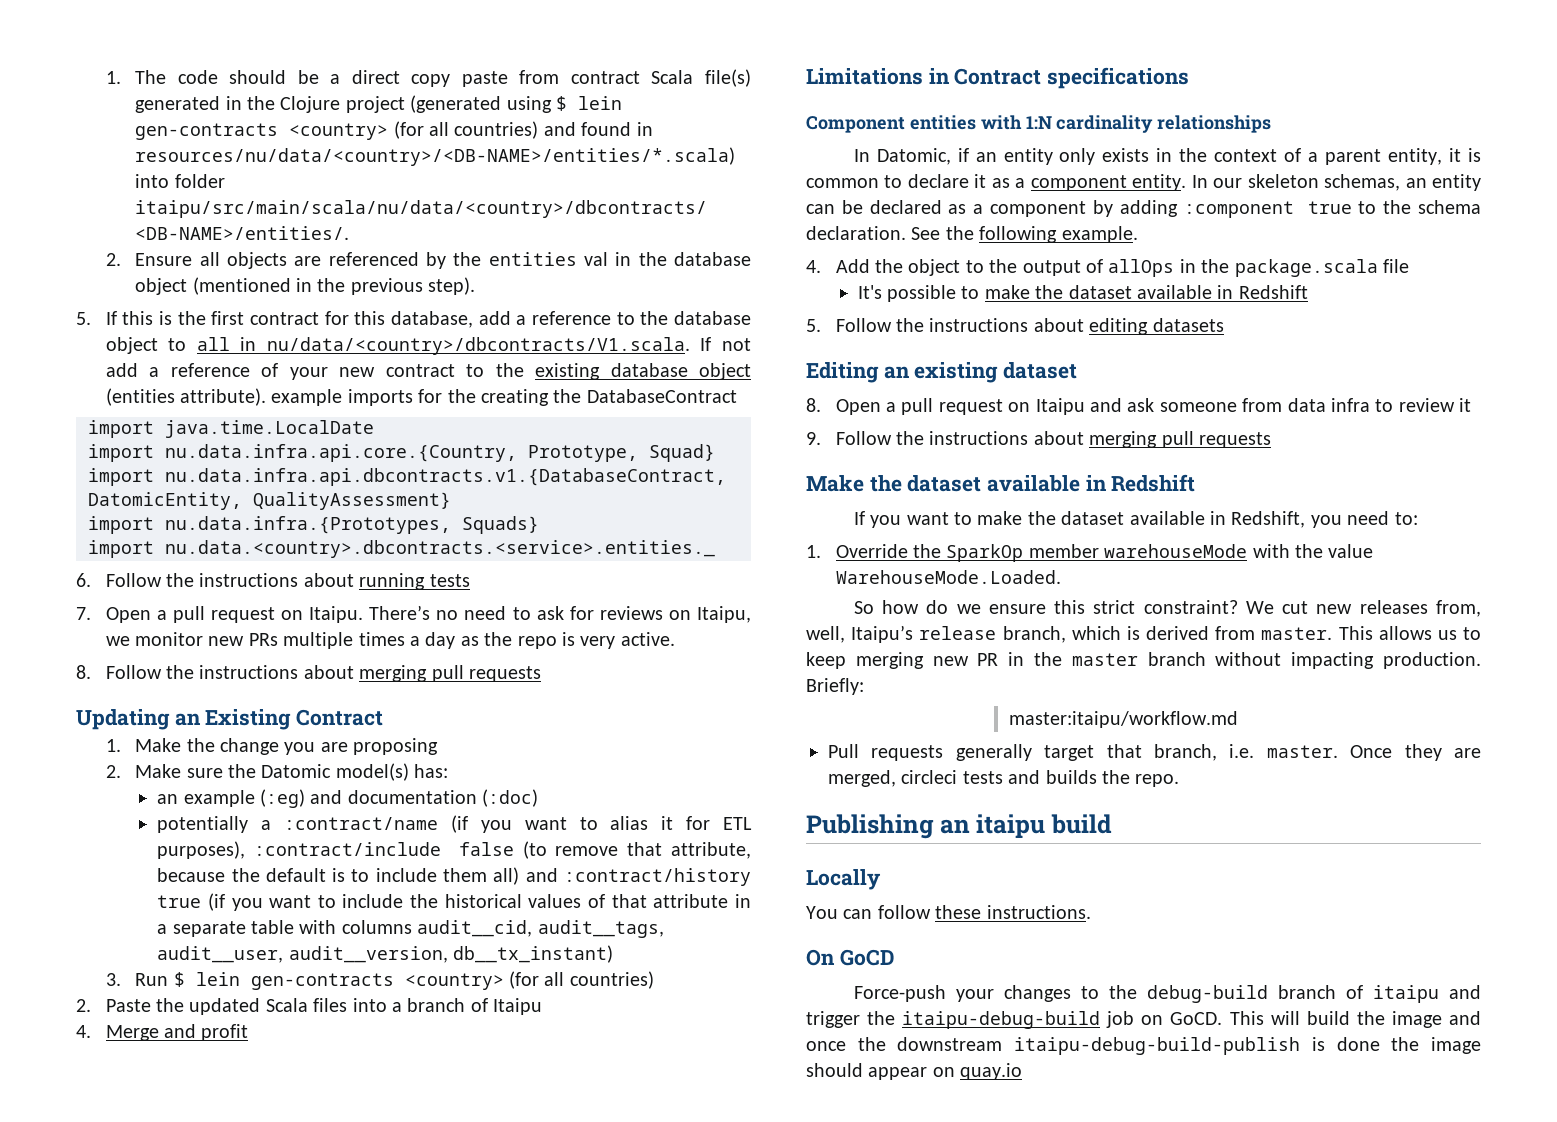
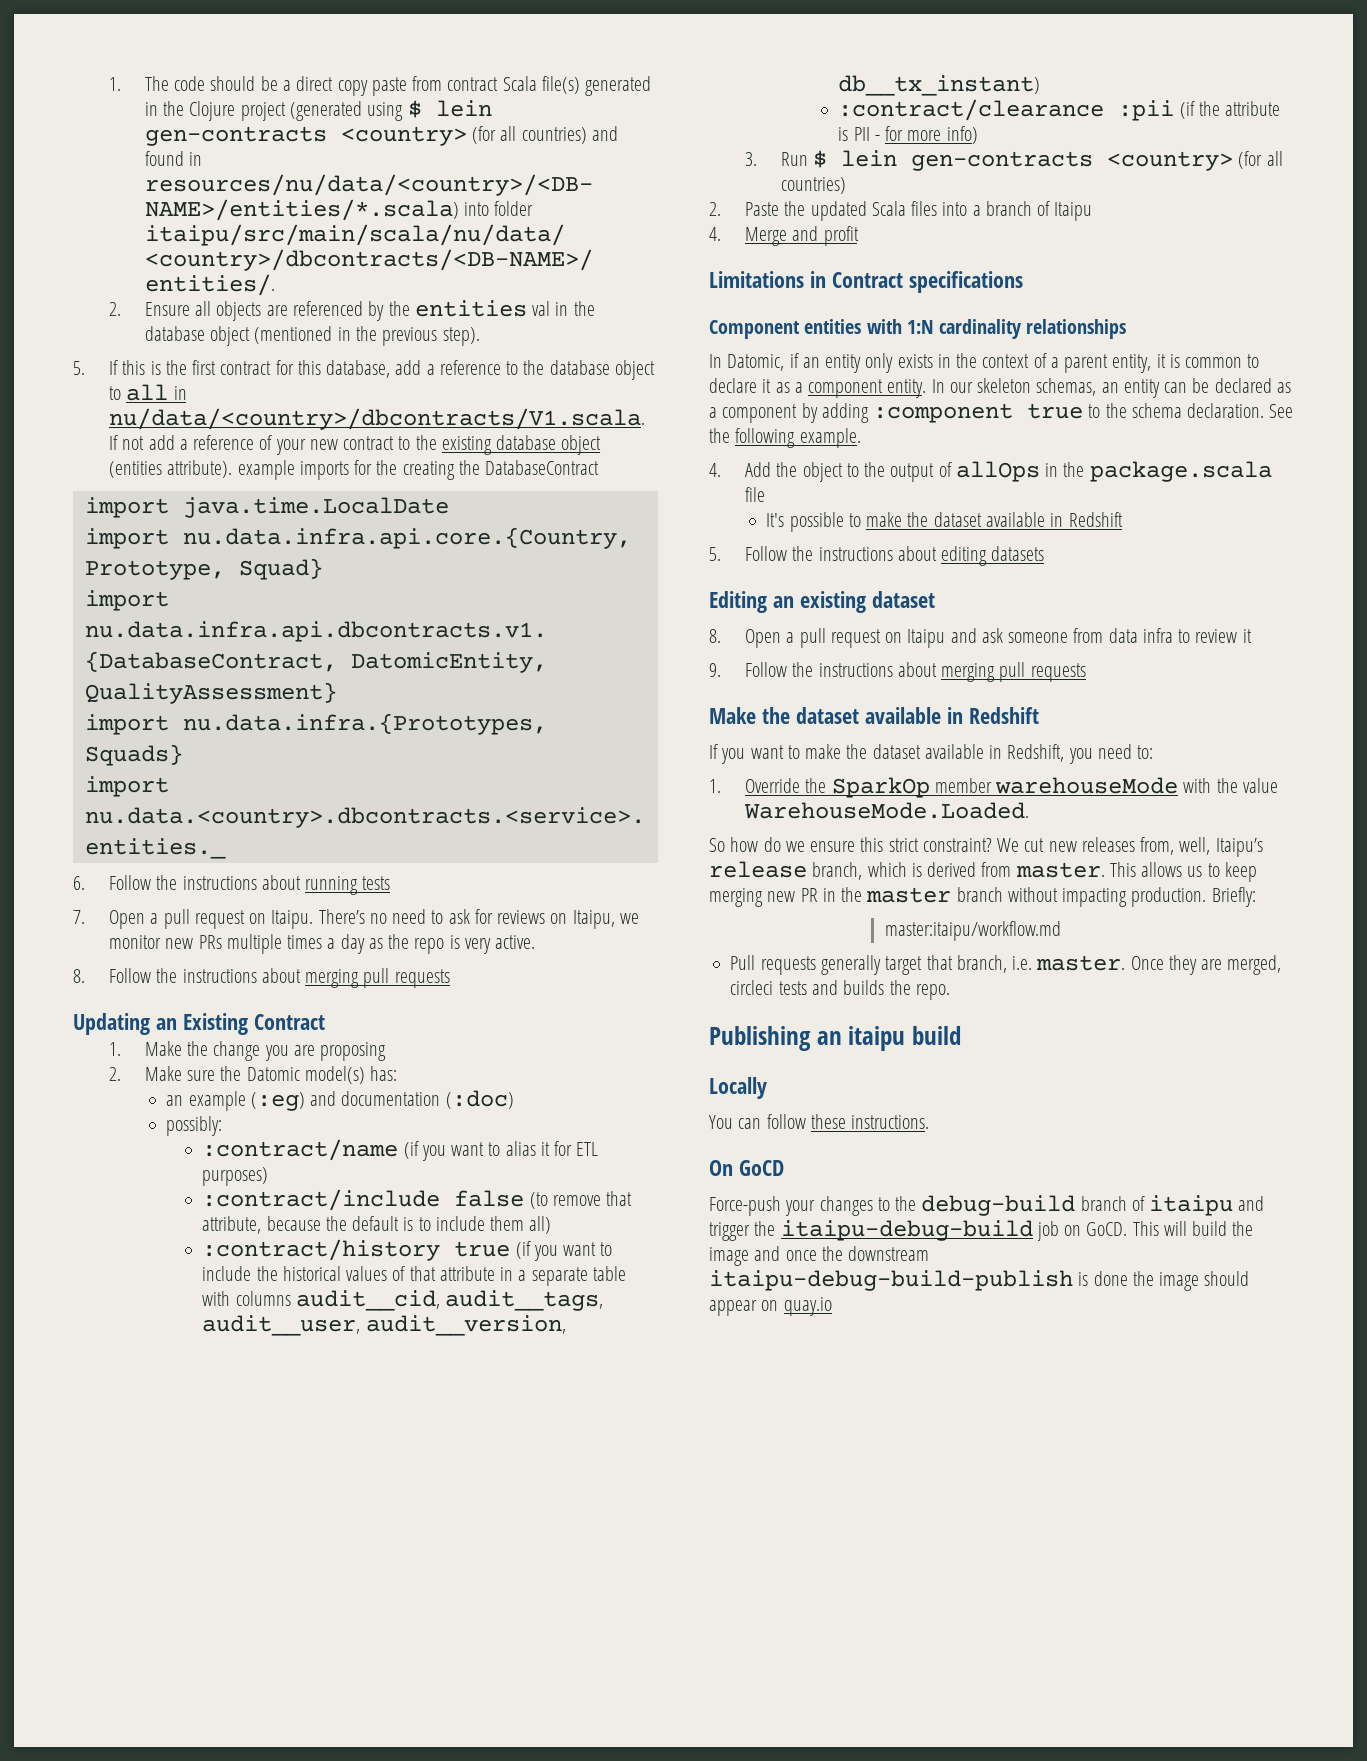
[157,816,272,833] potentially a -> [166,1116,223,1136] possibly: //
[157,841,246,859] purposes), -> [202,1167,269,1186] purposes) //
[525,868,558,882] and -> (552, 1225) //
(614, 954) none -> [838,99,1281,121] [838,126,978,144] // :contract/clearance :pii (if the attribute is PII - for more info)

